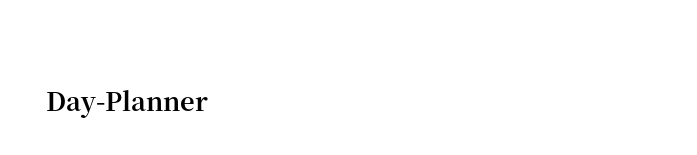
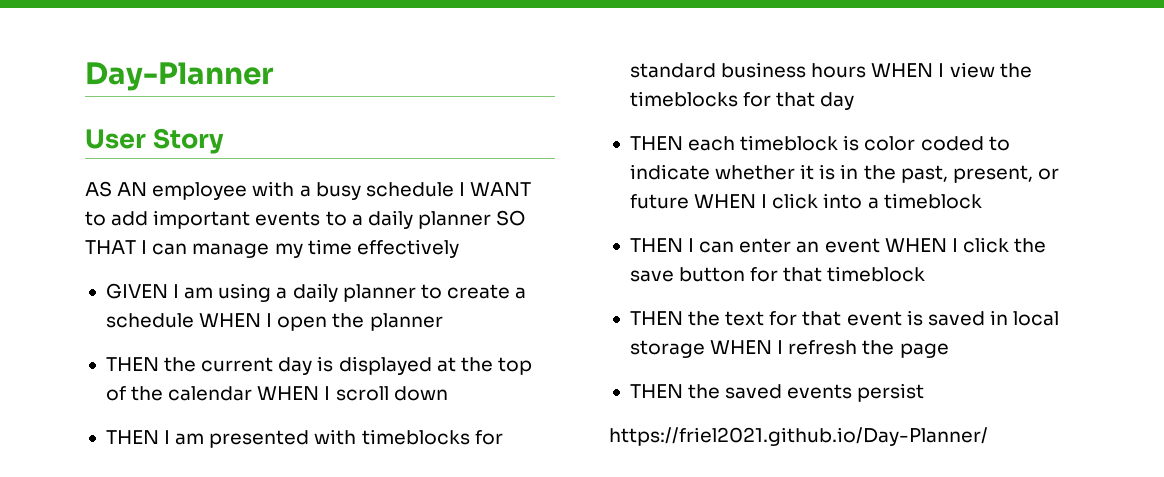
(208, 104) none -> [85,128,224,154] [85,181,532,200] [85,210,526,229] [85,239,459,258] [105,283,527,302] [105,313,443,331] [105,356,532,375] [105,386,448,401] [105,429,503,448] [629,62,1032,78] [629,91,855,110] [629,135,1010,151] [629,164,1059,183] [629,193,982,209] [629,237,1047,253] [629,266,926,282] [629,310,1060,326] [629,340,949,358] [629,383,925,402] [609,427,988,446] // User Story // AS AN employee with a busy schedule I WANT to add important events to a daily planner SO THAT I can manage my time effectively // GIVEN I am using a daily planner to create a schedule WHEN I open the planner // THEN the current day is displayed at the top of the calendar WHEN I scroll down // THEN I am presented with timeblocks for standard business hours WHEN I view the timeblocks for that day // THEN each timeblock is color coded to indicate whether it is in the past, present, or future WHEN I click into a timeblock // THEN I can enter an event WHEN I click the save button for that timeblock // THEN the text for that event is saved in local storage WHEN I refresh the page // THEN the saved events persist // https://friel2021.github.io/Day-Planner/

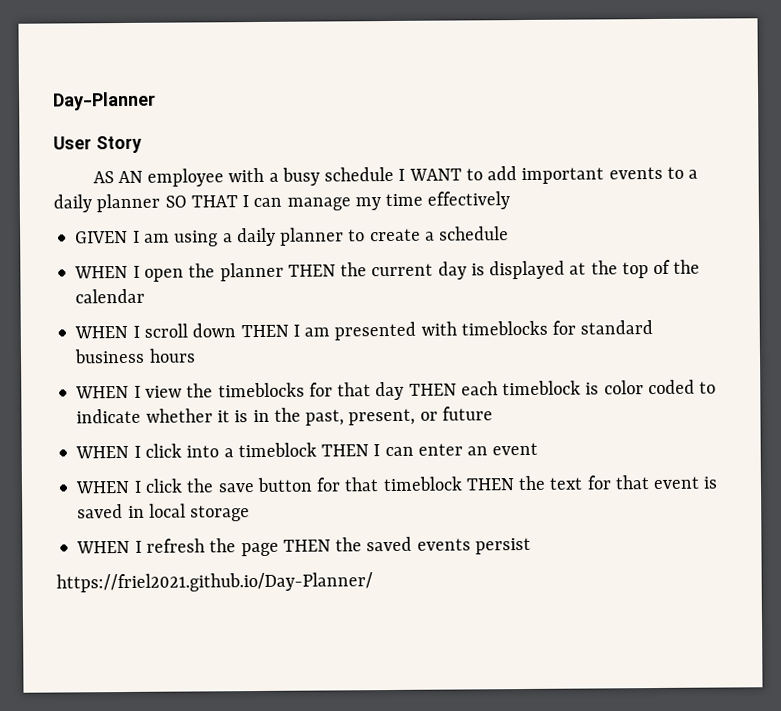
(194, 320) none -> (510, 233) //
(443, 322) // -> (284, 272) none
(253, 393) none -> (146, 296) //
(448, 393) // -> (237, 330) none
(867, 70) none -> (196, 355) //
(855, 101) // -> (405, 391) none
(689, 201) none -> (493, 413) //
(982, 201) // -> (317, 450) none
(880, 245) none -> (539, 449) //
(926, 274) // -> (463, 484) none
(705, 349) none -> (251, 513) //
(949, 350) // -> (279, 549) none

